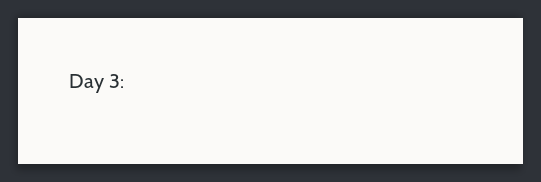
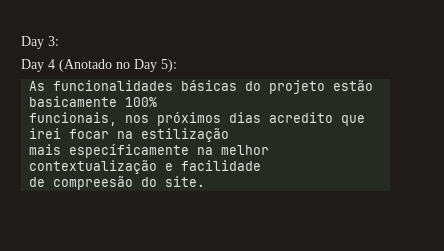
(125, 81) none -> [21,59,177,72] [29,80,374,94] [29,96,158,107] [29,112,366,126] [29,128,230,142] [29,144,270,158] [29,160,262,174] [29,176,206,190] // Day 4 (Anotado no Day 5): // As funcionalidades básicas do projeto estão basicamente 100% // funcionais, nos próximos dias acredito que irei focar na estilização // mais específicamente na melhor contextualização e facilidade // de compreesão do site.

